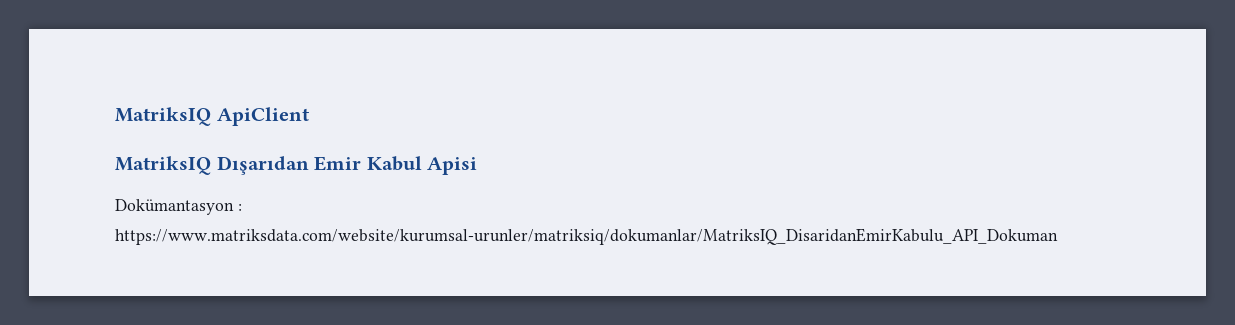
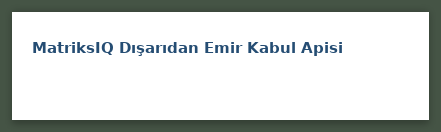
[115,107,309,126] [115,156,211,175] MatriksIQ ApiClient // MatriksIQ -> [32,42,114,55] MatriksIQ
[115,199,242,215] [115,228,1058,245] // Dokümantasyon : https://www.matriksdata.com/website/kurumsal-urunler/matriksiq/dokumanlar/MatriksIQ_DisaridanEmirKabulu_API_Dokuman -> (343, 49) none

